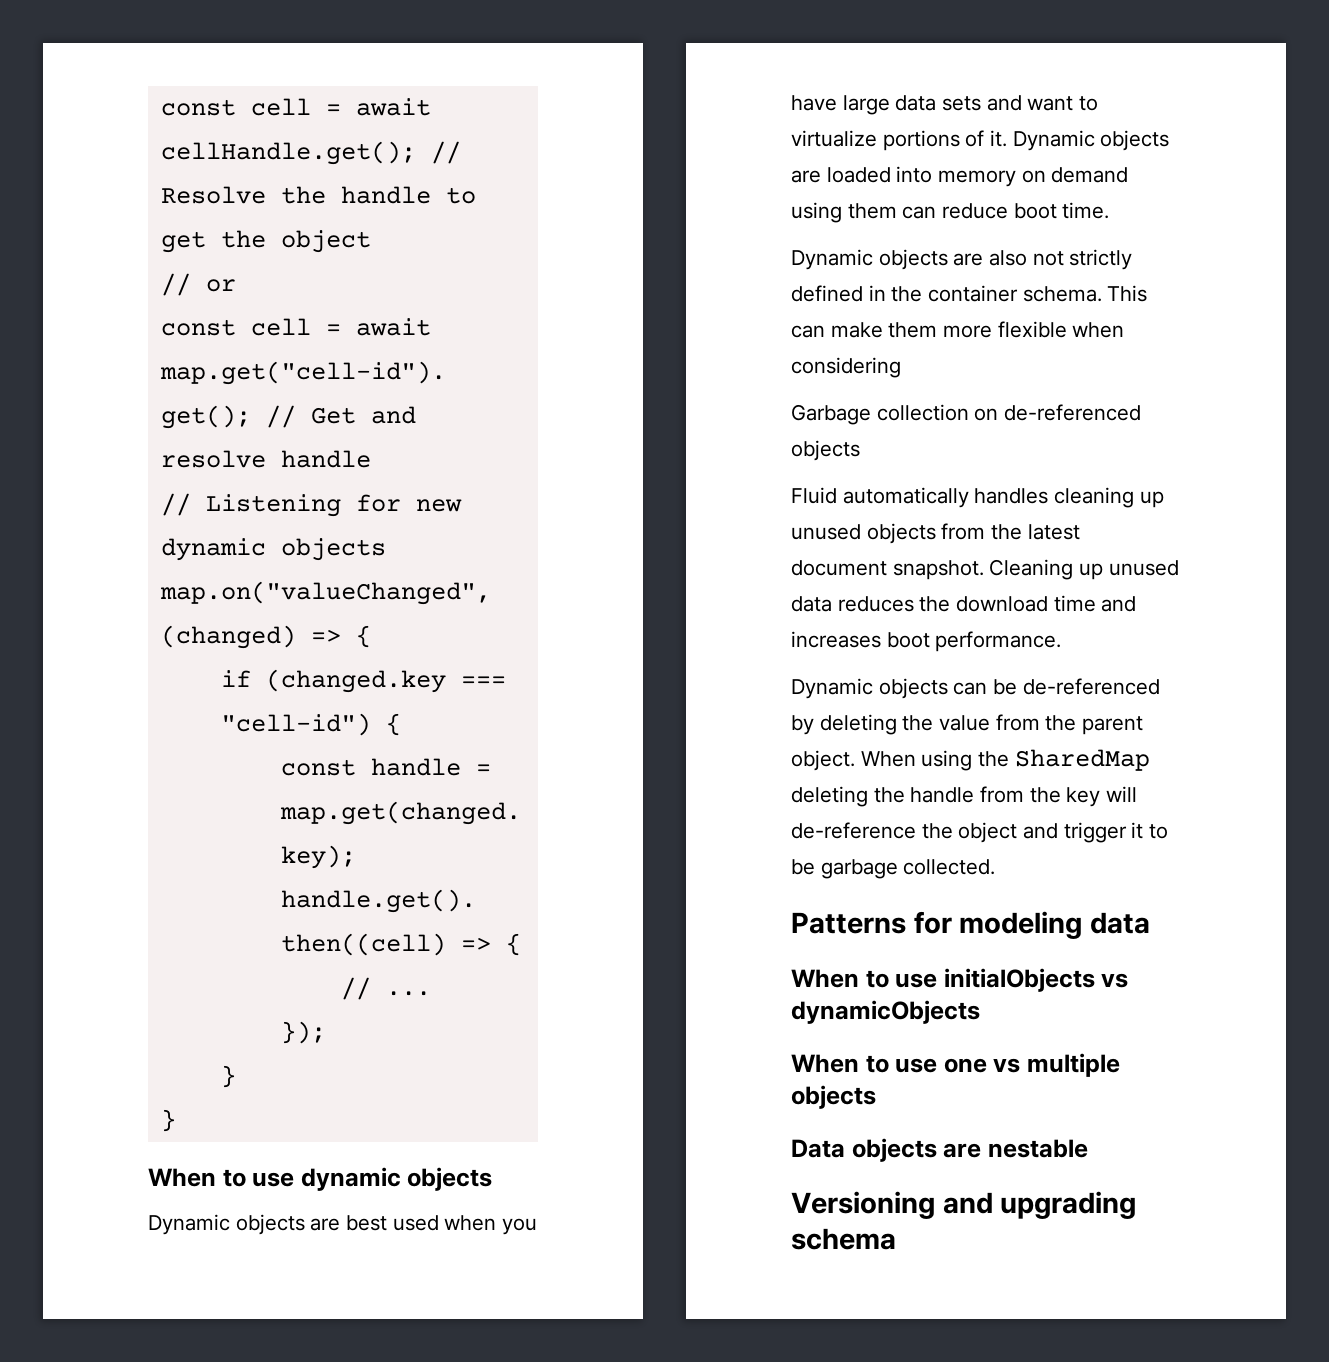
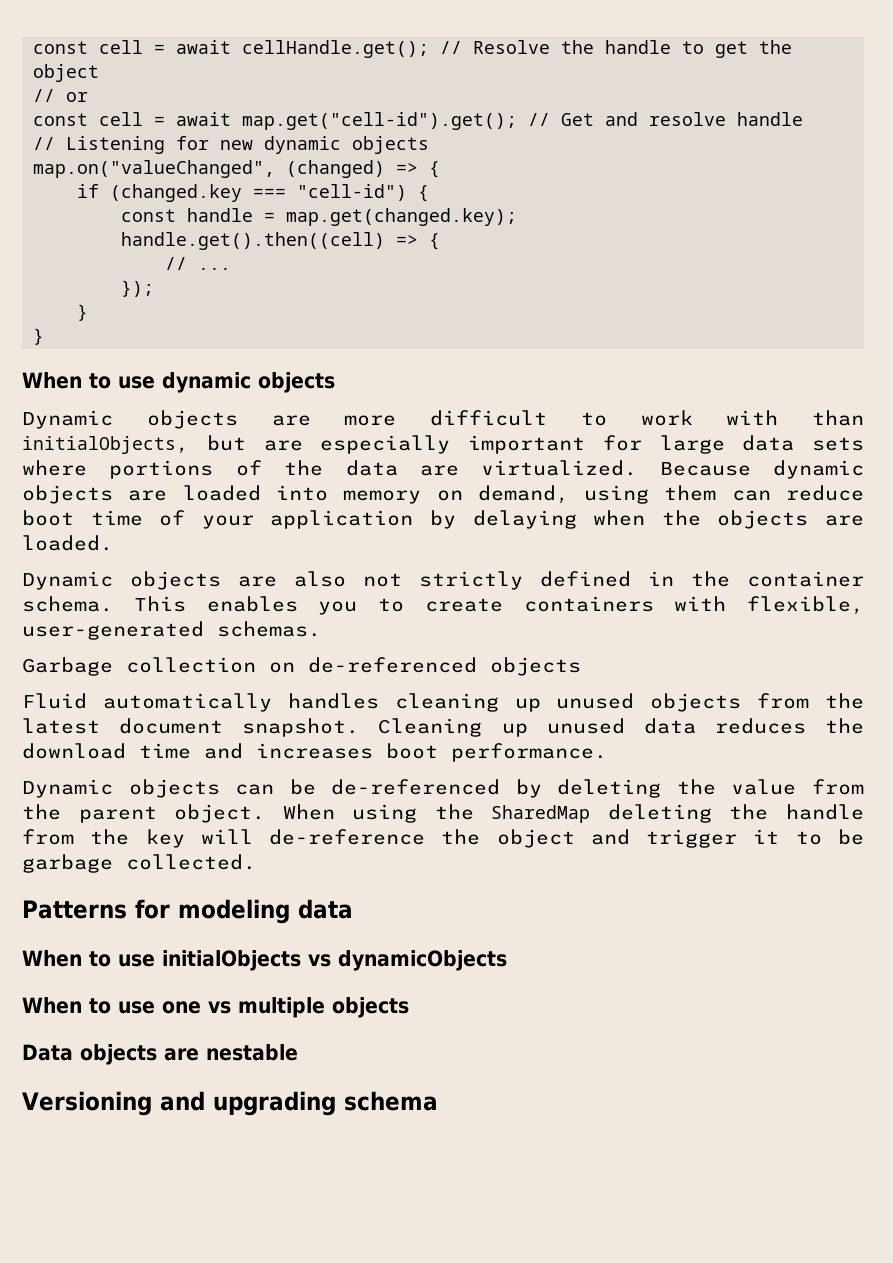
[346,1215,538,1235] [791,95,1099,115] [791,130,1095,151] best used when you have large data sets and want to virtualize portions of it. Dynamic -> [344,410,864,426] [22,435,864,454] [22,460,864,479] more difficult to work with than initialObjects, but are especially important for large data sets where portions of the data are virtualized. Because dynamic
[1051,167,1129,183] demand -> [477,485,569,504] demand,
[1062,202,1110,219] time. -> [90,510,865,529] [22,535,113,551] time of your application by delaying when the objects are loaded.
[791,321,1125,338] [791,357,901,378] can make them more flexible when considering -> [206,596,864,615] [22,621,321,640] enables you to create containers with flexible, user-generated schemas.

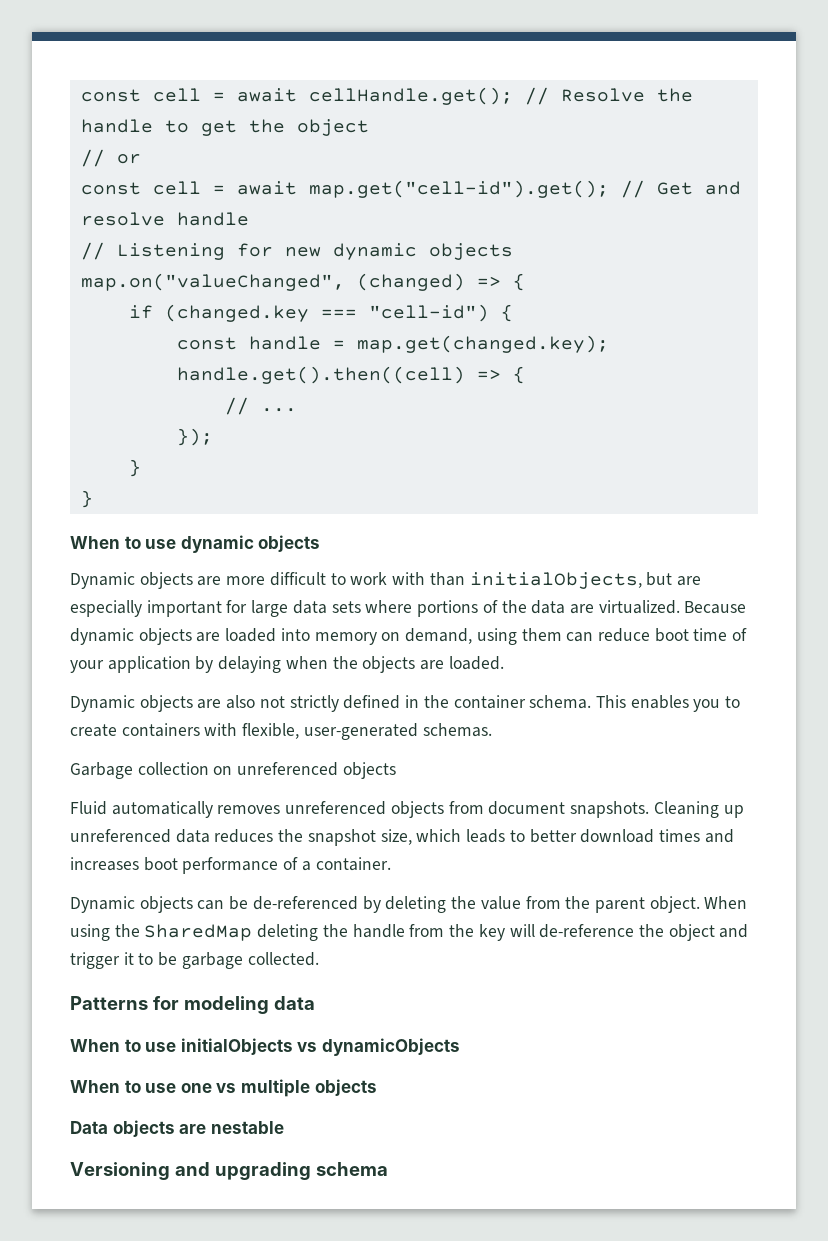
[308,657,477,673] de-referenced -> [237,762,339,776] unreferenced
[287,693,864,712] [22,718,360,737] handles cleaning up unused objects from the latest document snapshot. -> [217,801,650,818] removes unreferenced objects from document snapshots.
[546,718,625,734] unused -> [70,829,171,843] unreferenced
[22,743,607,762] download time and increases boot performance. -> [307,829,734,846] [70,857,391,874] snapshot size, which leads to better download times and increases boot performance of a container.

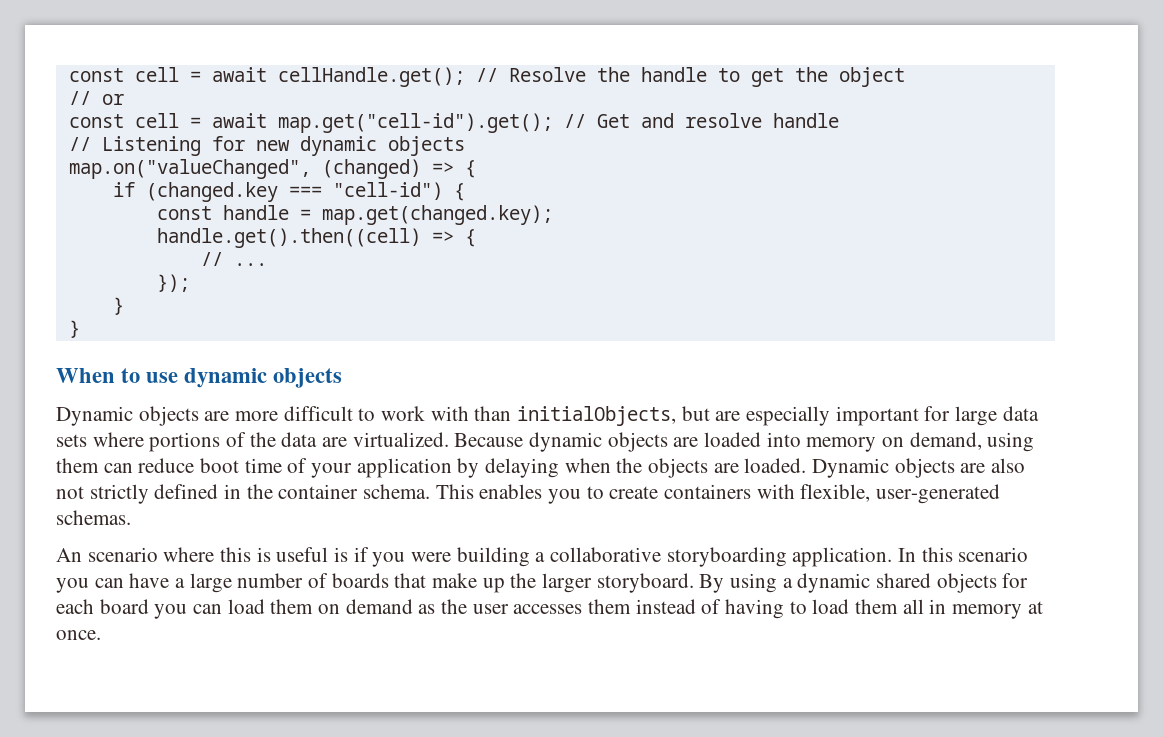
(504, 663) // -> (807, 465) none
[70,762,396,779] [70,801,744,818] [70,829,734,846] [70,857,391,874] [70,896,748,913] [70,924,749,941] [70,952,319,969] [70,996,315,1014] [70,1038,460,1056] [70,1079,377,1097] [70,1120,284,1137] [70,1162,388,1180] Garbage collection on unreferenced objects // Fluid automatically removes unreferenced objects from document snapshots. Cleaning up unreferenced data reduces the snapshot size, which leads to better download times and increases boot performance of a container. // Dynamic objects can be de-referenced by deleting the value from the parent object. When using the SharedMap deleting the handle from the key will de-reference the object and trigger it to be garbage collected. // Patterns for modeling data // When to use initialObjects vs dynamicObjects // When to use one vs multiple objects // Data objects are nestable // Versioning and upgrading schema -> [56,547,1029,567] [56,573,1029,593] [56,599,1043,619] [56,630,101,640] An scenario where this is useful is if you were building a collaborative storyboarding application. In this scenario you can have a large number of boards that make up the larger storyboard. By using a dynamic shared objects for each board you can load them on demand as the user accesses them instead of having to load them all in memory at once.

